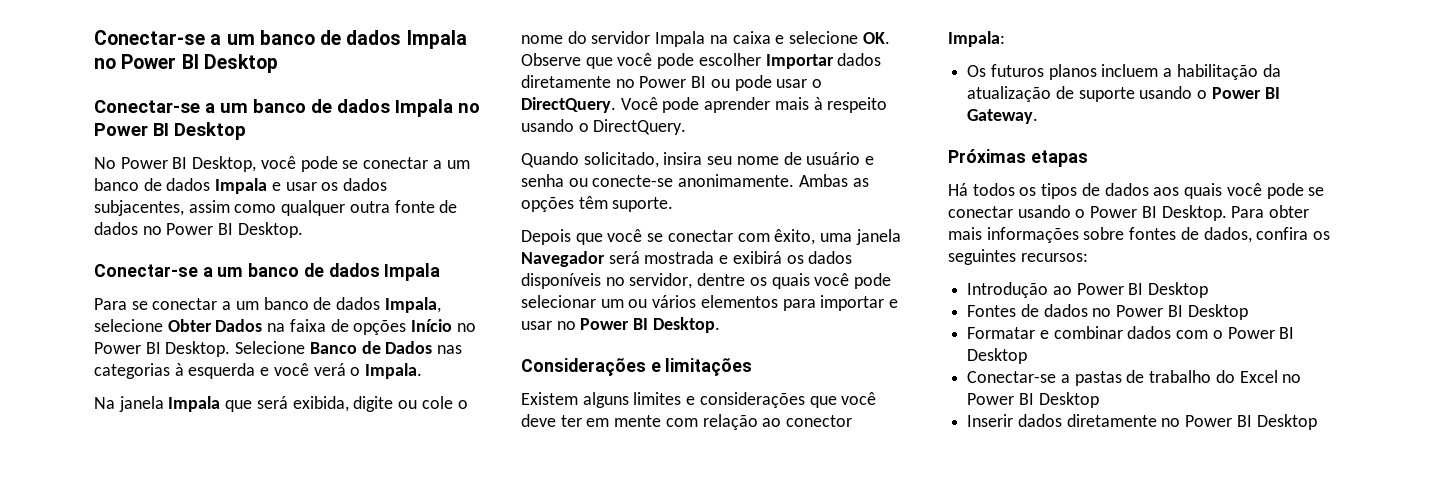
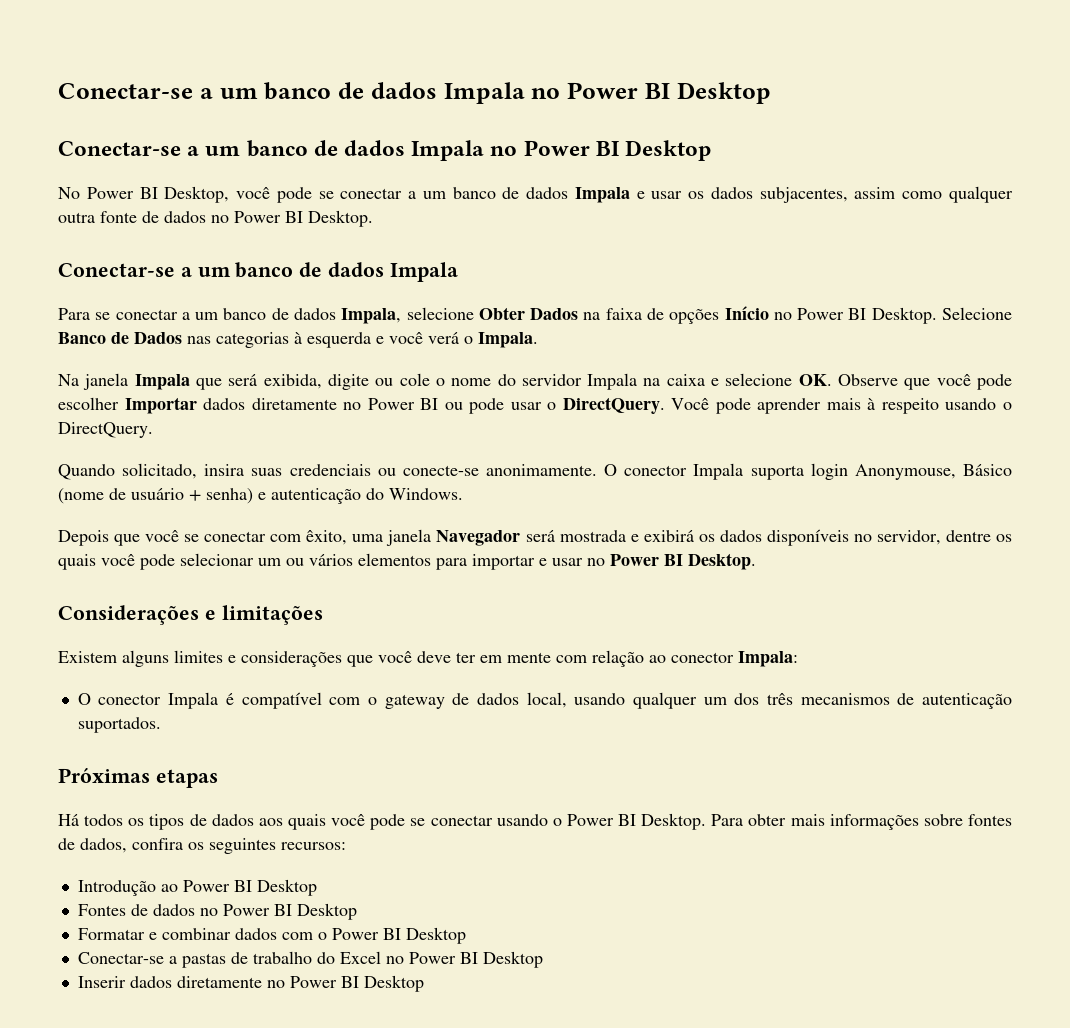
[707,152,875,165] [521,174,869,187] [521,196,674,212] seu nome de usuário e senha ou conecte-se anonimamente. Ambas as opções têm suporte. -> [251,463,1012,480] [58,488,463,504] suas credenciais ou conecte-se anonimamente. O conector Impala suporta login Anonymouse, Básico (nome de usuário + senha) e autenticação do Windows.
[967,64,1281,80] [967,86,1280,102] [967,109,1039,124] Os futuros planos incluem a habilitação da atualização de suporte usando o Power BI Gateway. -> [77,692,1013,709] [77,717,161,733] O conector Impala é compatível com o gateway de dados local, usando qualquer um dos três mecanismos de autenticação suportados.

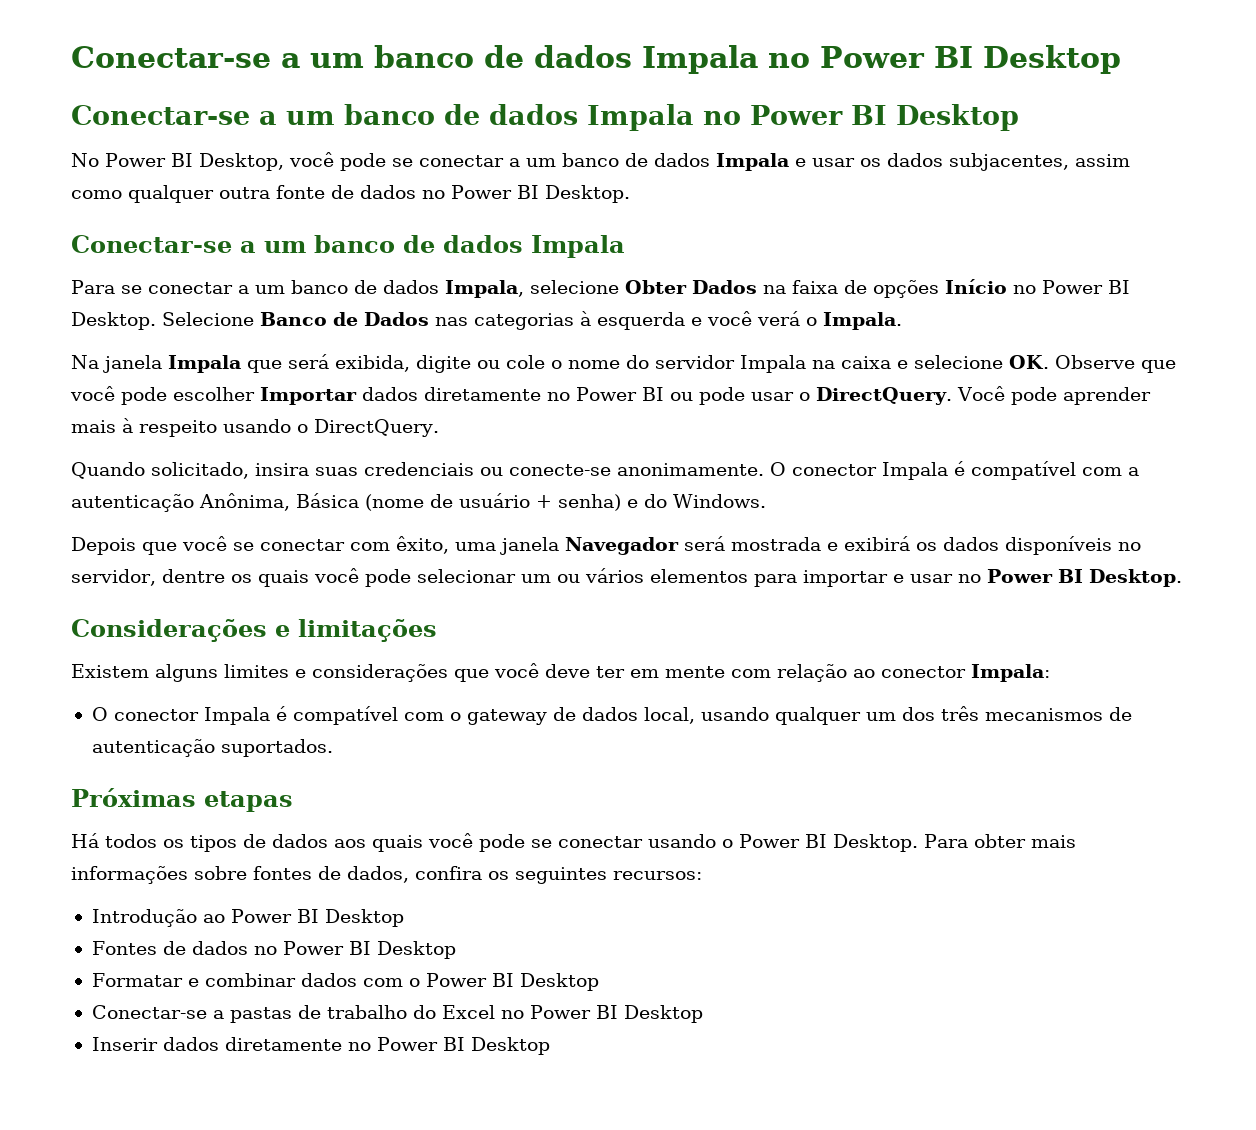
[750,463,1012,480] suporta login Anonymouse, Básico -> [954,461,1139,480] [71,493,359,512] é compatível com a autenticação Anônima, Básica
[271,488,361,504] autenticação -> (638, 503) none

